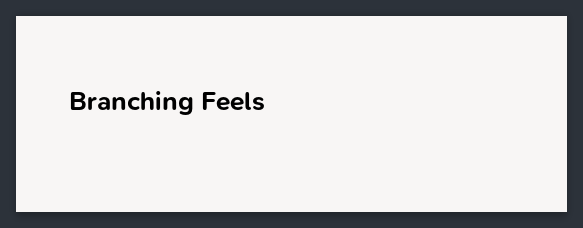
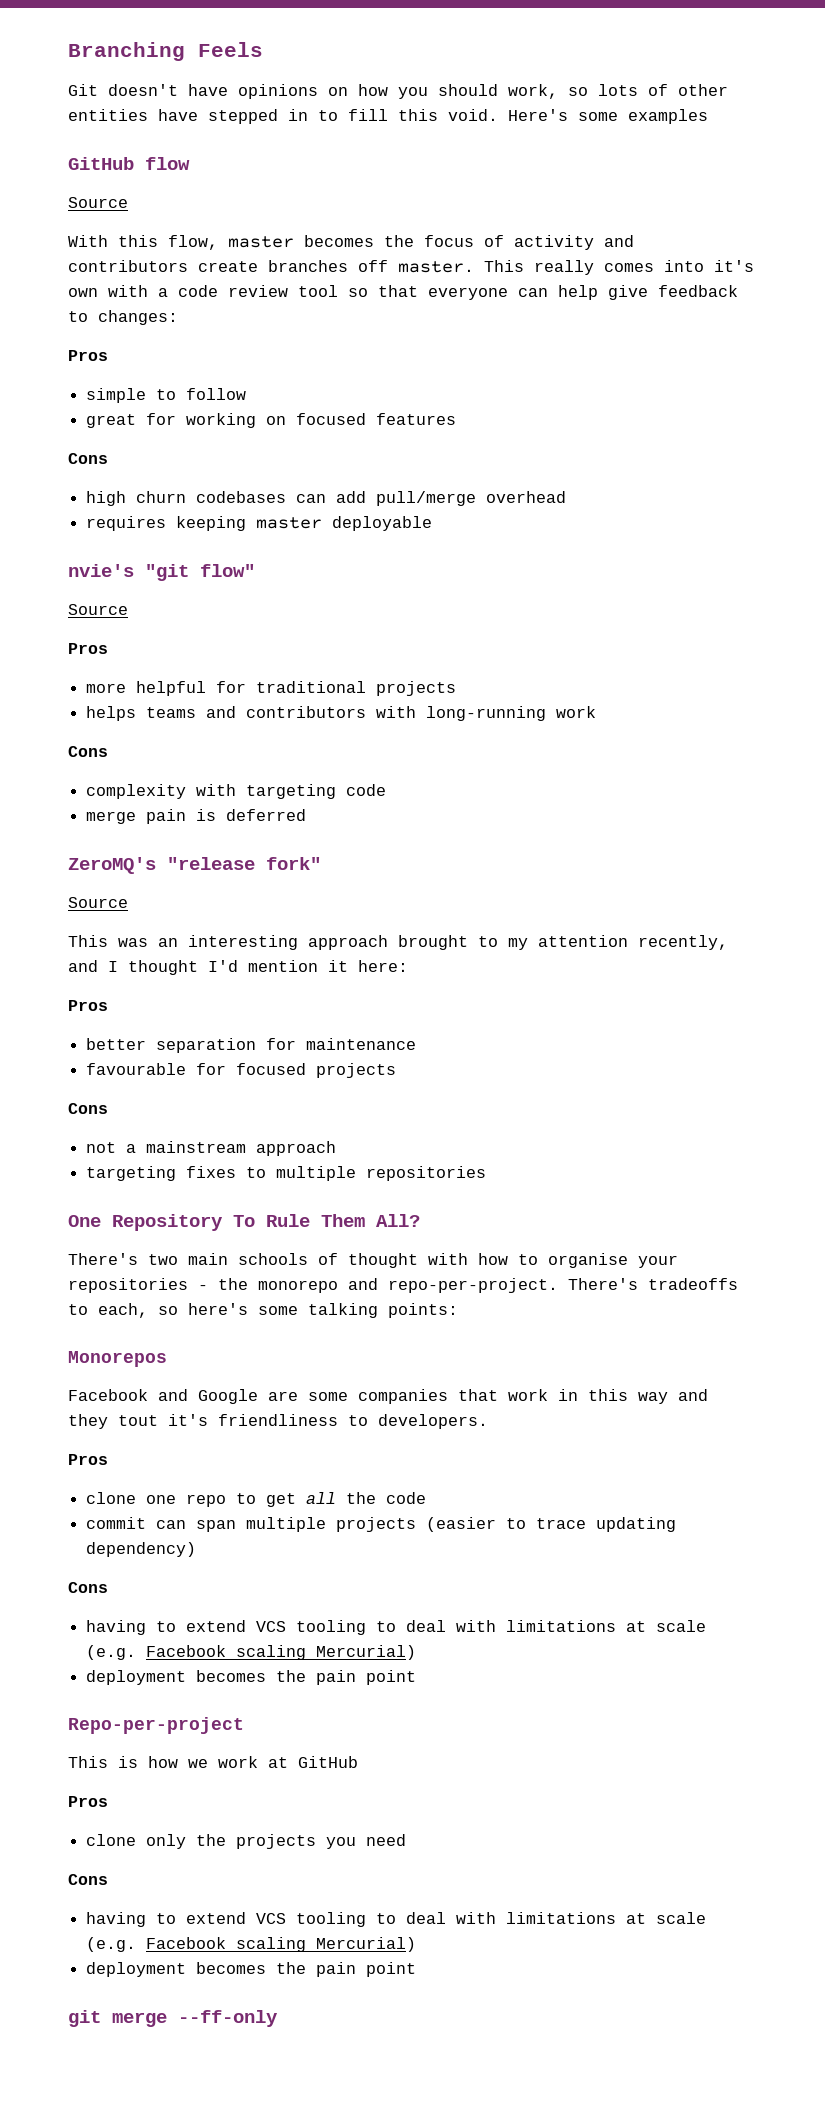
(266, 101) none -> [68,84,728,99] [68,109,708,124] [68,157,190,170] [68,197,128,208] [68,235,634,250] [68,260,754,275] [68,285,738,300] [68,310,178,325] [68,350,108,361] [86,388,247,403] [86,413,457,428] [68,453,108,464] [86,491,567,506] [86,516,433,531] [68,564,255,581] [68,604,128,615] [68,643,108,654] [86,681,457,696] [86,706,597,721] [68,746,108,757] [86,784,387,799] [86,809,307,824] [68,857,321,874] [68,897,128,908] [68,935,728,950] [68,960,408,975] [68,1000,108,1011] [86,1038,417,1053] [86,1063,397,1078] [68,1103,108,1114] [86,1141,337,1156] [86,1166,487,1181] [68,1214,420,1231] [68,1253,678,1268] [68,1278,738,1293] [68,1303,458,1318] [68,1351,167,1367] [68,1389,708,1404] [68,1414,488,1429] [68,1454,108,1465] [86,1492,427,1507] [86,1517,677,1532] [86,1542,197,1557] [68,1582,108,1593] [86,1620,707,1635] [86,1645,417,1660] [86,1670,417,1685] [68,1717,244,1734] [68,1756,358,1768] [68,1796,108,1807] [86,1834,407,1849] [68,1874,108,1885] [86,1912,707,1927] [86,1937,417,1952] [86,1962,417,1977] [68,2010,278,2027] // Git doesn't have opinions on how you should work, so lots of other entities have stepped in to fill this void. Here's some examples // GitHub flow // Source // With this flow, master becomes the focus of activity and contributors create branches off master. This really comes into it's own with a code review tool so that everyone can help give feedback to changes: // Pros // simple to follow // great for working on focused features // Cons // high churn codebases can add pull/merge overhead // requires keeping master deployable // nvie's "git flow" // Source // Pros // more helpful for traditional projects // helps teams and contributors with long-running work // Cons // complexity with targeting code // merge pain is deferred // ZeroMQ's "release fork" // Source // This was an interesting approach brought to my attention recently, and I thought I'd mention it here: // Pros // better separation for maintenance // favourable for focused projects // Cons // not a mainstream approach // targeting fixes to multiple repositories // One Repository To Rule Them All? // There's two main schools of thought with how to organise your repositories - the monorepo and repo-per-project. There's tradeoffs to each, so here's some talking points: // Monorepos // Facebook and Google are some companies that work in this way and they tout it's friendliness to developers. // Pros // clone one repo to get all the code // commit can span multiple projects (easier to trace updating dependency) // Cons // having to extend VCS tooling to deal with limitations at scale (e.g. Facebook scaling Mercurial) // deployment becomes the pain point // Repo-per-project // This is how we work at GitHub // Pros // clone only the projects you need // Cons // having to extend VCS tooling to deal with limitations at scale (e.g. Facebook scaling Mercurial) // deployment becomes the pain point // git merge --ff-only

